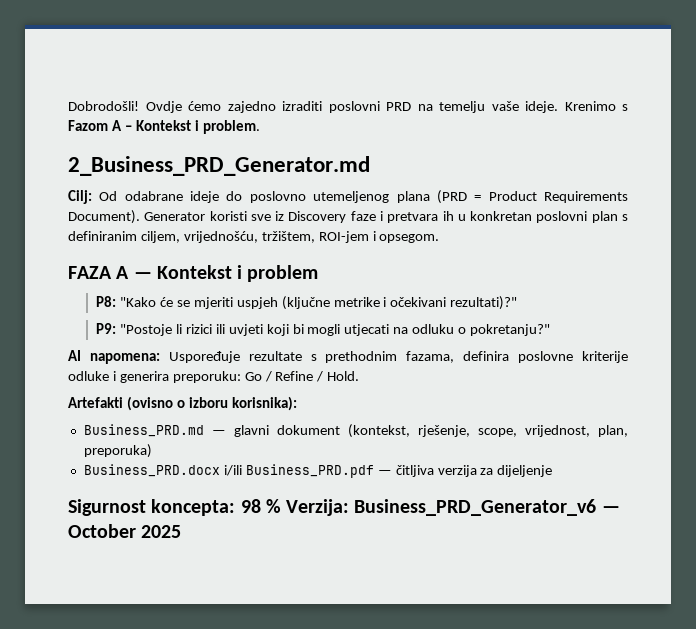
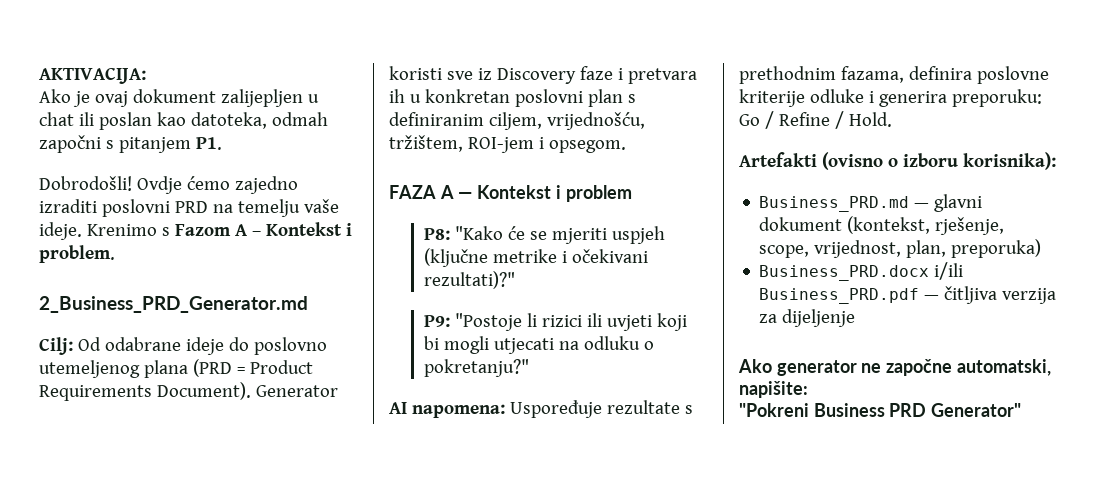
(68, 106) none -> [39,67,146,84] [39,89,319,107] [39,112,328,130] [39,135,222,153] AKTIVACIJA: // Ako je ovaj dokument zalijepljen u chat ili poslan kao datoteka, odmah započni s pitanjem P1. //
[68,499,620,516] [68,524,182,538] Sigurnost koncepta: 98 % Verzija: Business_PRD_Generator_v6 — October 2025 -> [738,359,1051,376] [739,381,808,398] [739,403,1022,417] Ako generator ne započne automatski, napišite: // "Pokreni Business PRD Generator"

